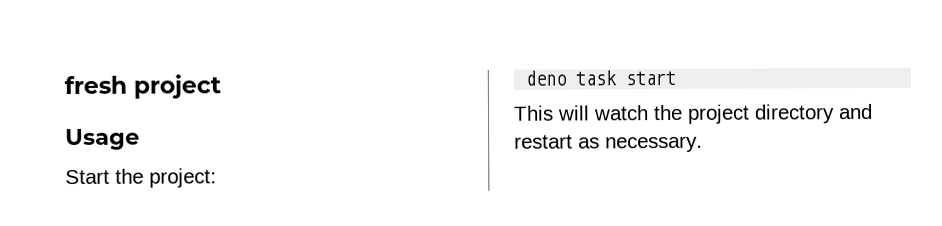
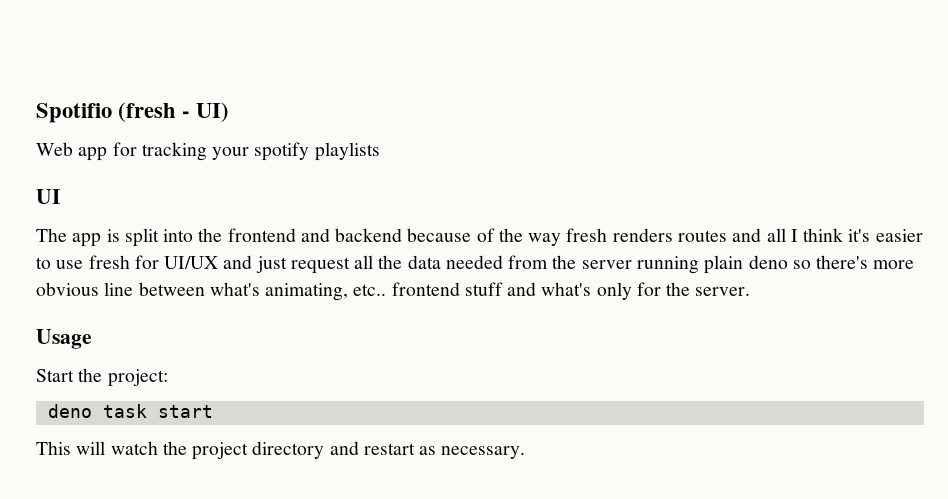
[64,74,221,99] fresh project -> [36,102,230,123] [36,142,380,161] [36,189,60,204] [36,228,923,247] [36,255,915,274] [36,282,751,301] Spotifio (fresh - UI) // Web app for tracking your spotify playlists // UI // The app is split into the frontend and backend because of the way fresh renders routes and all I think it's easier to use fresh for UI/UX and just request all the data needed from the server running plain deno so there's more obvious line between what's animating, etc.. frontend stuff and what's only for the server.

